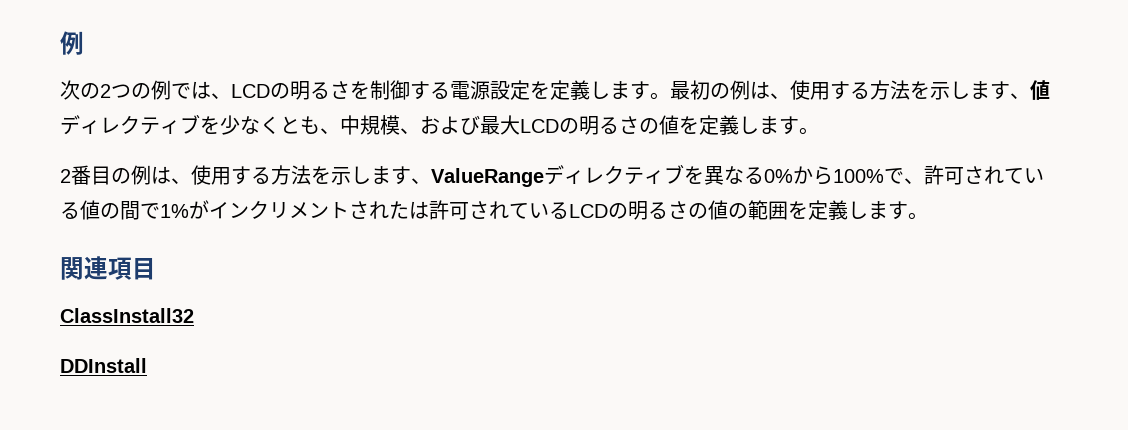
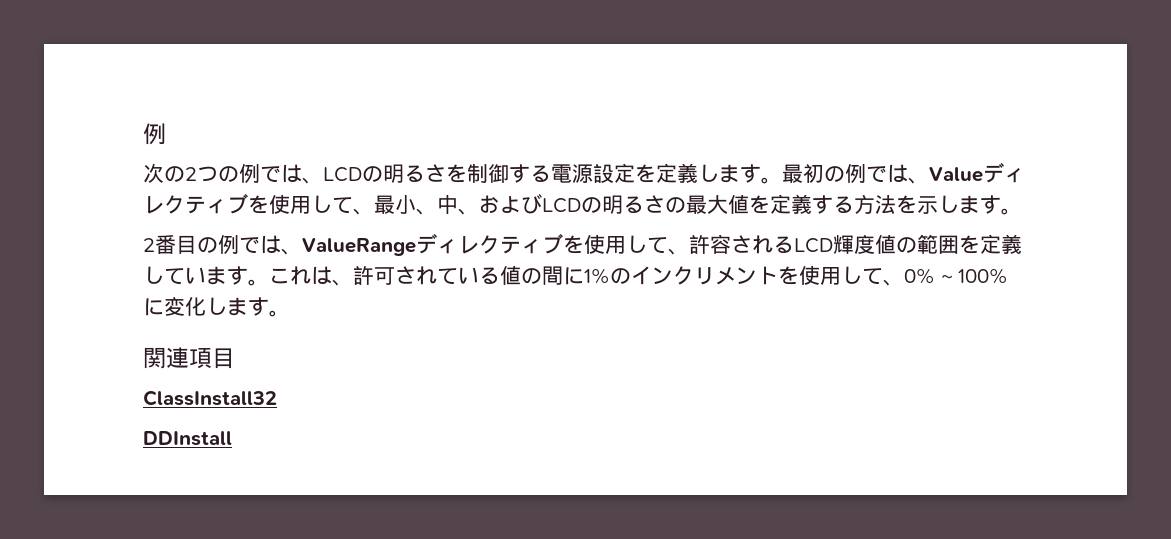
[750,80,1050,100] [60,114,400,135] は、使用する方法を示します、値ディレクティブを少なくとも、中規模 -> [866,162,1025,184] [143,194,458,215] では、Valueディレクティブを使用して、最小、中
[480,115,659,135] 最大LCDの明るさの -> [542,195,728,214] LCDの明るさの最大
(739, 125) none -> [812,194,938,214] する方法を示
[151,165,411,185] は、使用する方法を示します -> [239,235,281,254] では
[704,166,904,185] 異なる0%から100%で -> [584,234,1022,255] [143,266,332,286] 使用して、許容されるLCD輝度値の範囲を定義しています。これは
[140,200,209,219] で1%が -> [563,267,631,285] に1%の
[349,200,848,220] されたは許可されているLCDの明るさの値の範囲を定義 -> [778,265,1009,286] [143,297,206,316] を使用して、0% ~ 100%に変化

